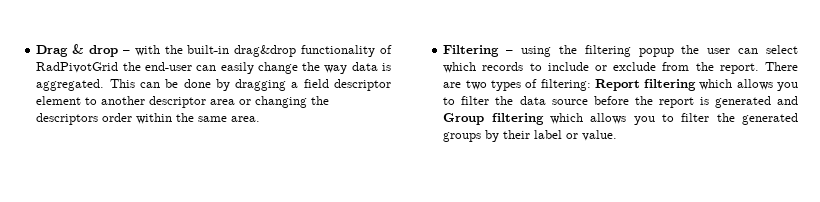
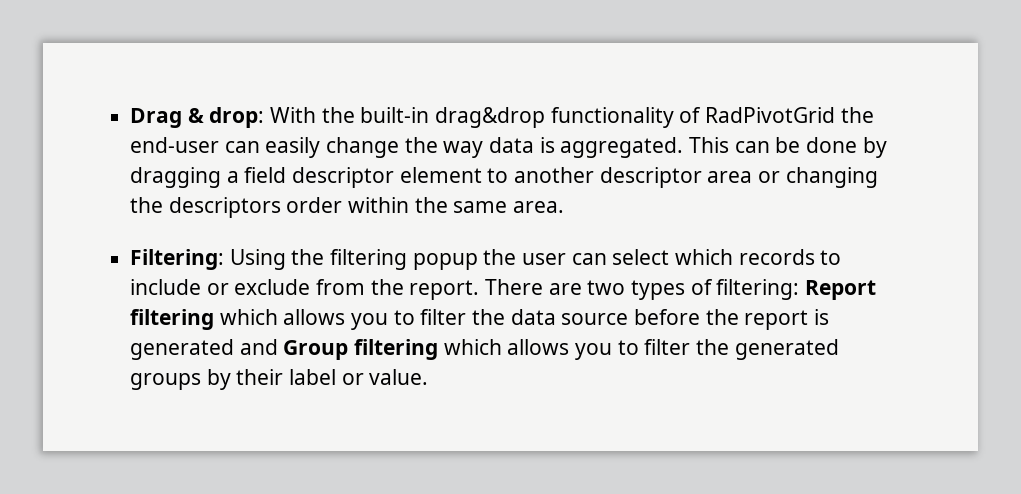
[89,45,160,57] drop – with -> [209,107,317,128] drop: With
[443,45,552,57] Filtering – using -> [130,249,286,270] Filtering: Using

